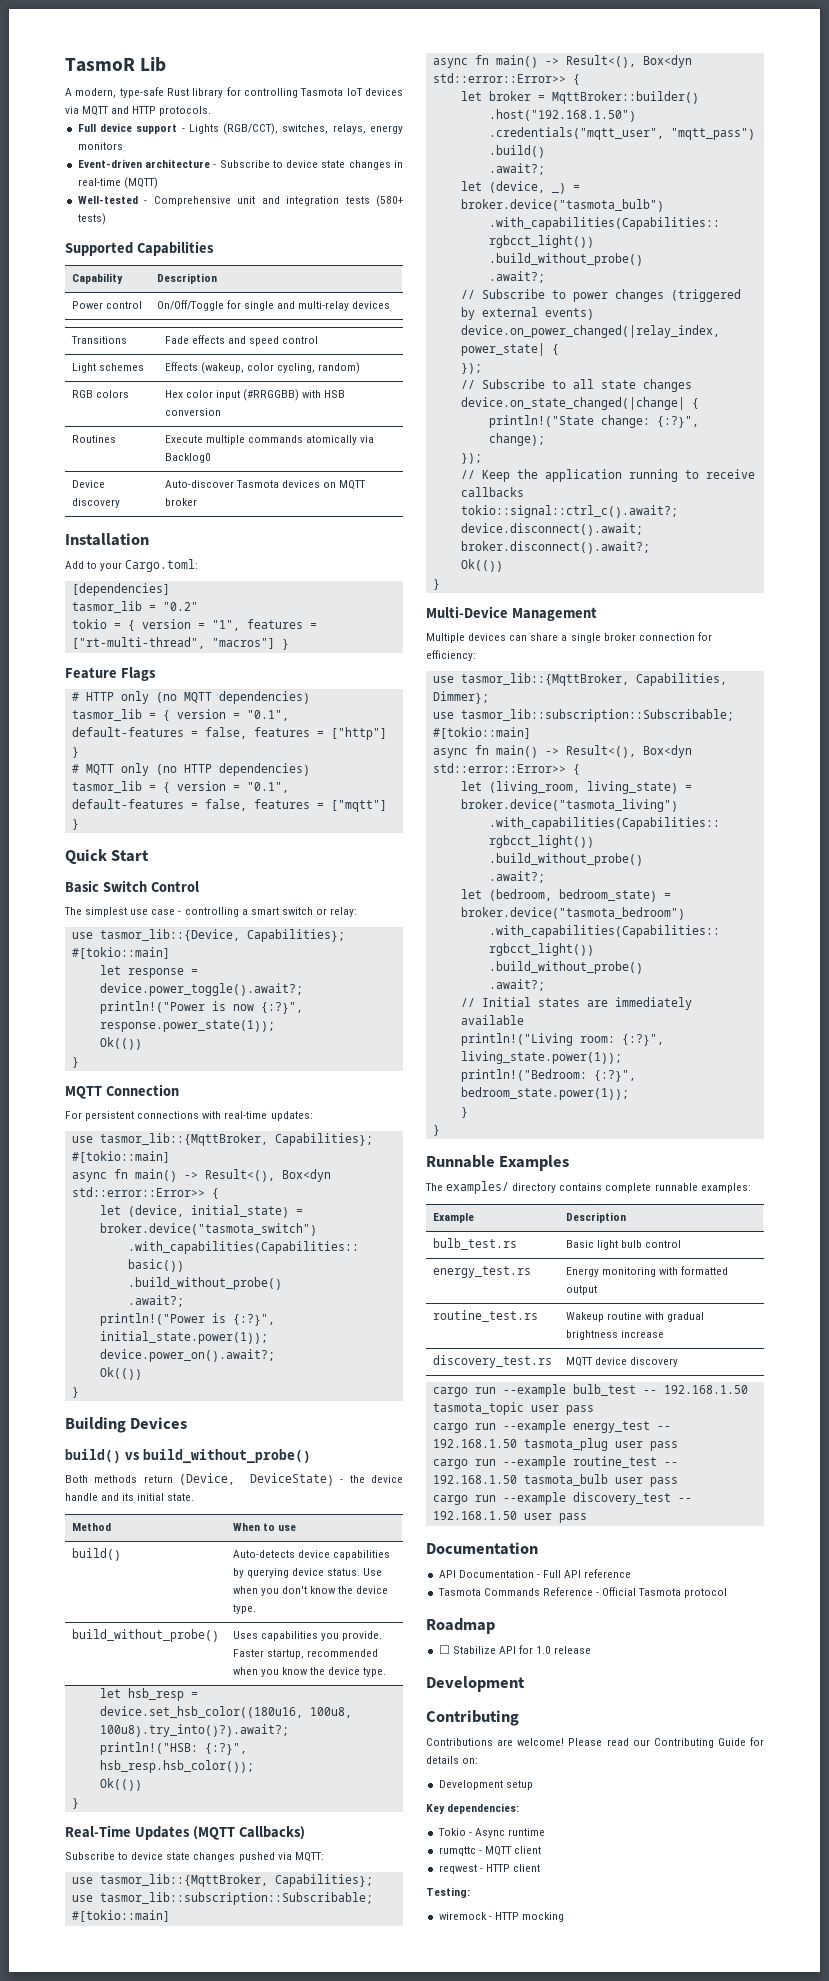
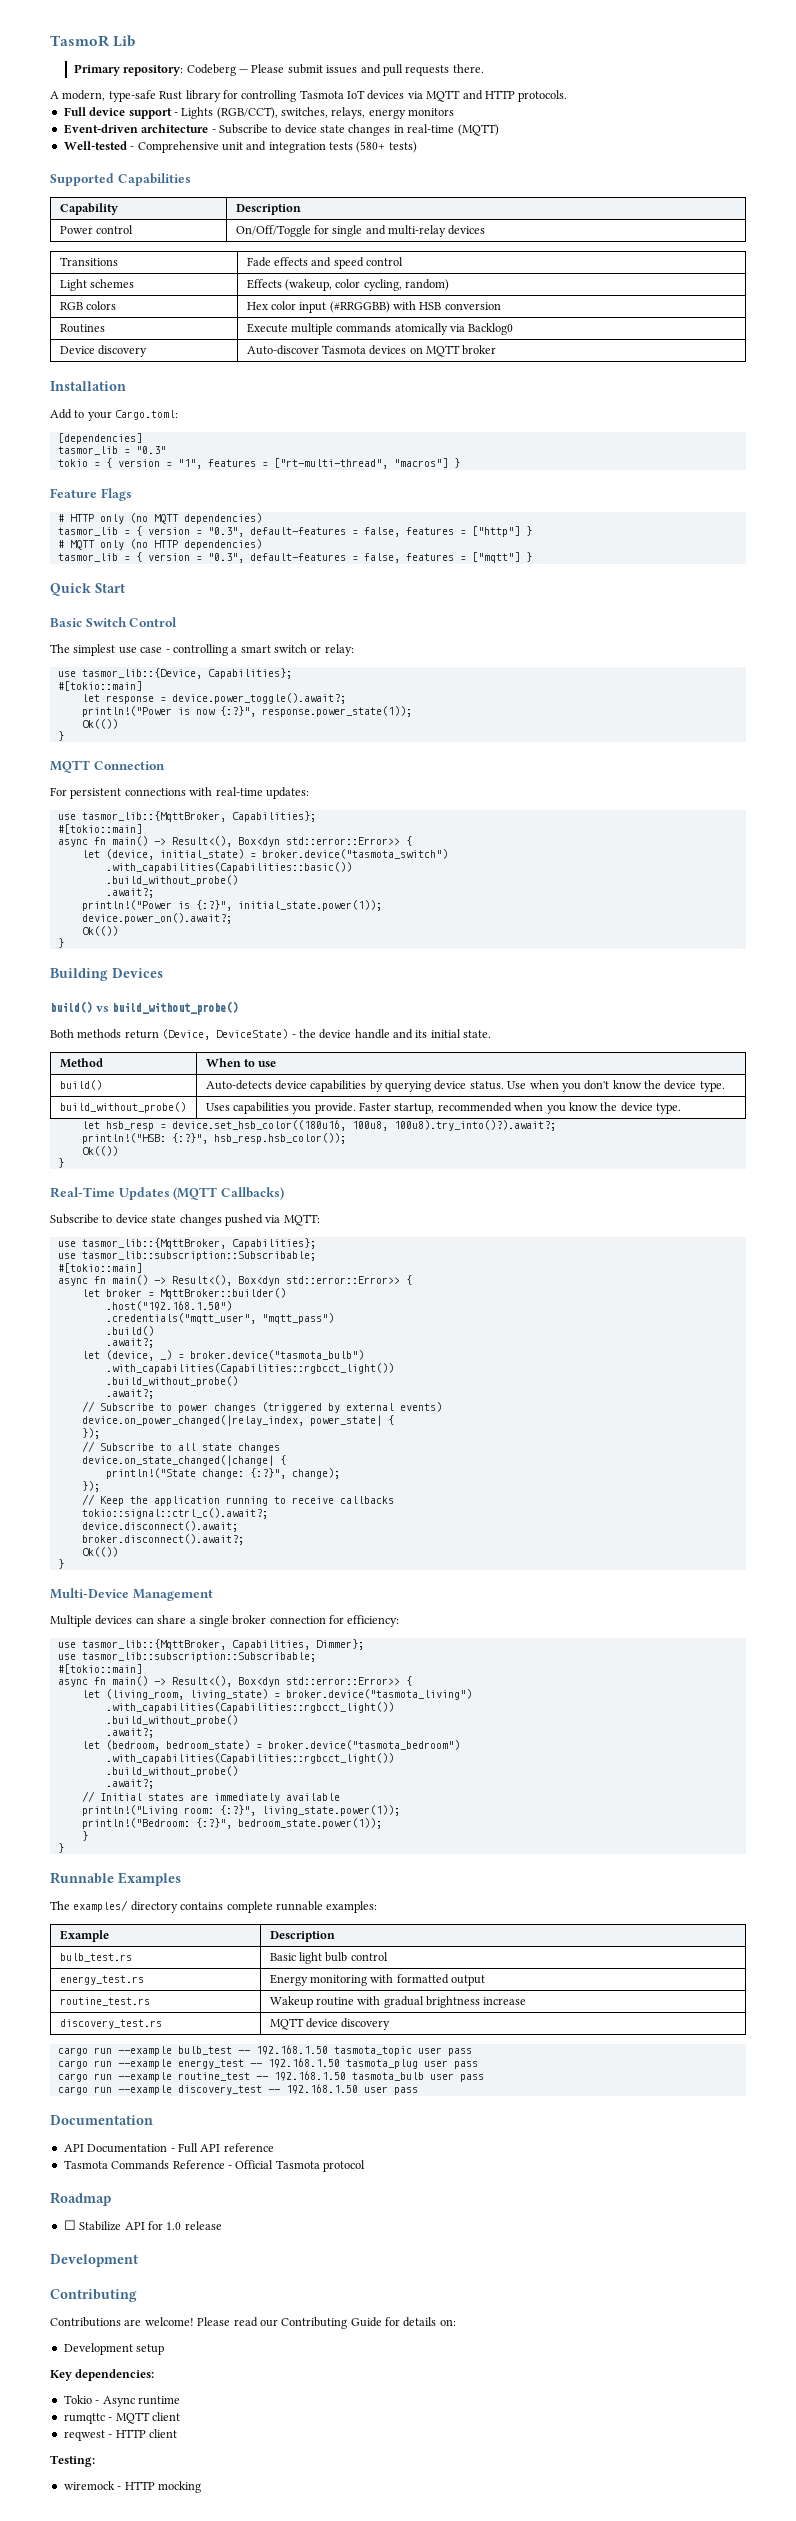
(167, 64) none -> [73,64,484,76] // Primary repository: Codeberg — Please submit issues and pull requests there.
[162,602,198,611] "0.2" -> [135,446,166,454] "0.3"
[246,710,289,721] "0.1", -> [207,527,244,537] "0.3",
[246,782,289,793] "0.1", -> [207,553,244,563] "0.3",

